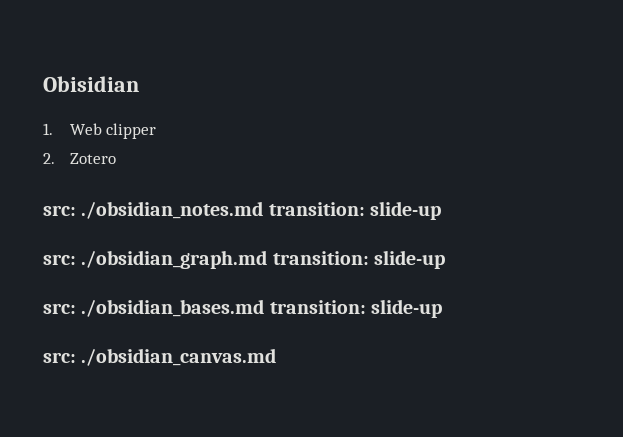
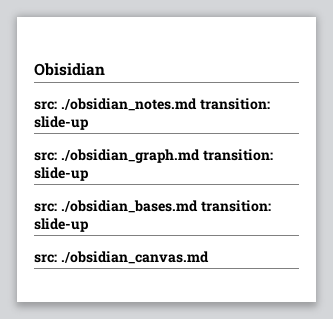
[43,123,157,139] [43,153,116,164] // 1. Web clipper // 2. Zotero -> (105, 69) none

